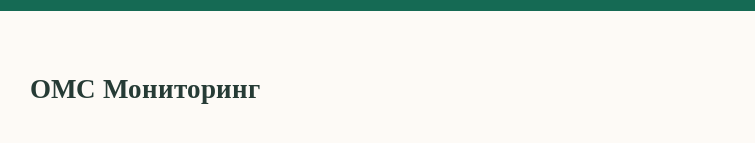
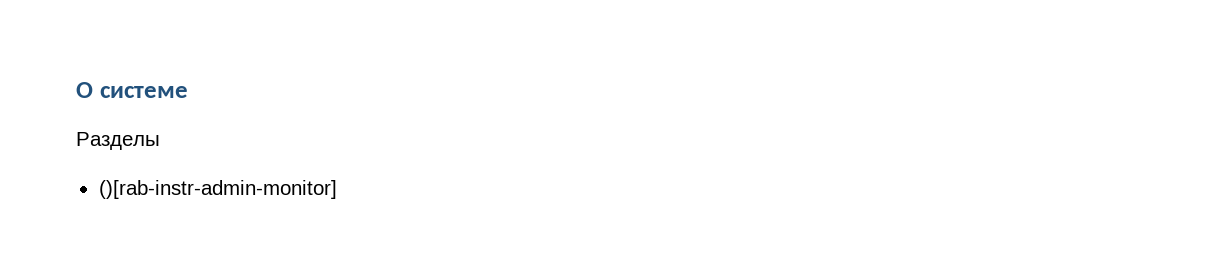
[30,80,261,104] ОМС Мониторинг -> [76,82,188,98] [76,132,160,150] [98,180,337,199] О системе // Разделы // ()[rab-instr-admin-monitor]

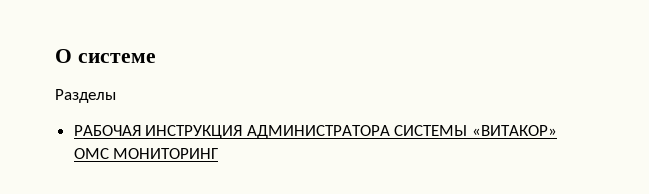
[98,180,337,199] ()[rab-instr-admin-monitor] -> [73,125,558,139] [73,148,219,159] РАБОЧАЯ ИНСТРУКЦИЯ АДМИНИСТРАТОРА СИСТЕМЫ «ВИТАКОР» ОМС МОНИТОРИНГ

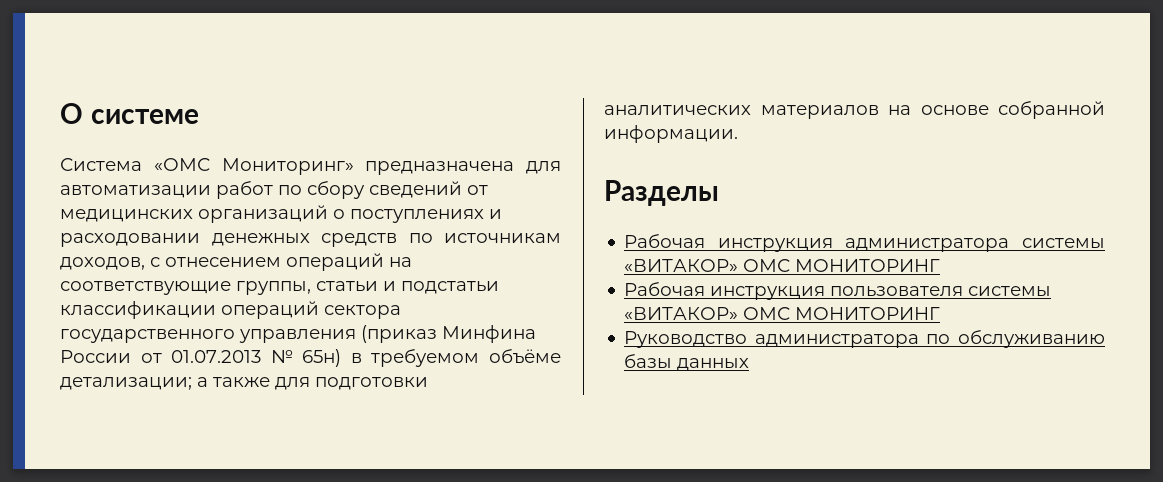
[55,89,116,103] [73,125,558,139] [73,148,219,159] Разделы // РАБОЧАЯ ИНСТРУКЦИЯ АДМИНИСТРАТОРА СИСТЕМЫ «ВИТАКОР» ОМС МОНИТОРИНГ -> [60,158,561,175] [60,181,488,199] [60,205,502,223] [60,233,561,247] [60,253,412,271] [60,281,499,295] [60,301,401,319] [60,325,536,343] [60,349,561,367] [60,377,428,390] [604,101,1105,119] [604,125,738,143] [604,180,719,206] [624,234,1105,252] [624,259,941,272] [624,282,1052,300] [624,307,941,320] [624,330,1105,348] [624,354,750,371] Система «ОМС Мониторинг» предназначена для автоматизации работ по сбору сведений от медицинских организаций о поступлениях и расходовании денежных средств по источникам доходов, с отнесением операций на соответствующие группы, статьи и подстатьи классификации операций сектора государственного управления (приказ Минфина России от 01.07.2013 № 65н) в требуемом объёме детализации; а также для подготовки аналитических материалов на основе собранной информации. // Разделы // Рабочая инструкция администратора системы «ВИТАКОР» ОМС МОНИТОРИНГ // Рабочая инструкция пользователя системы «ВИТАКОР» ОМС МОНИТОРИНГ // Руководство администратора по обслуживанию базы данных

